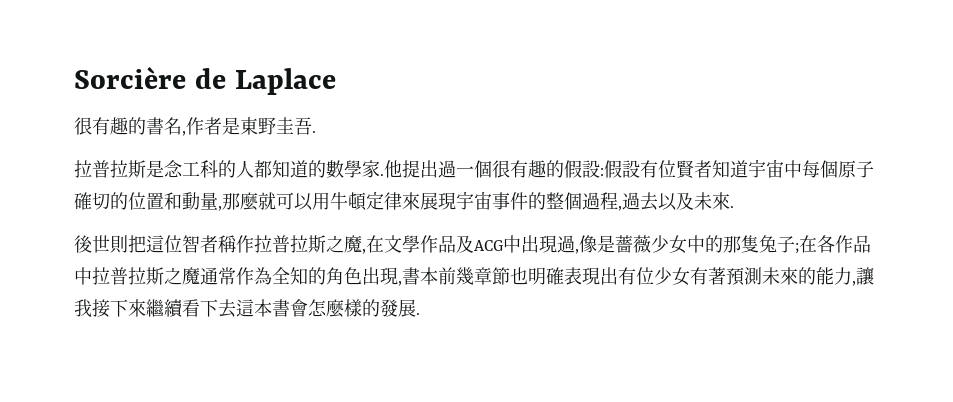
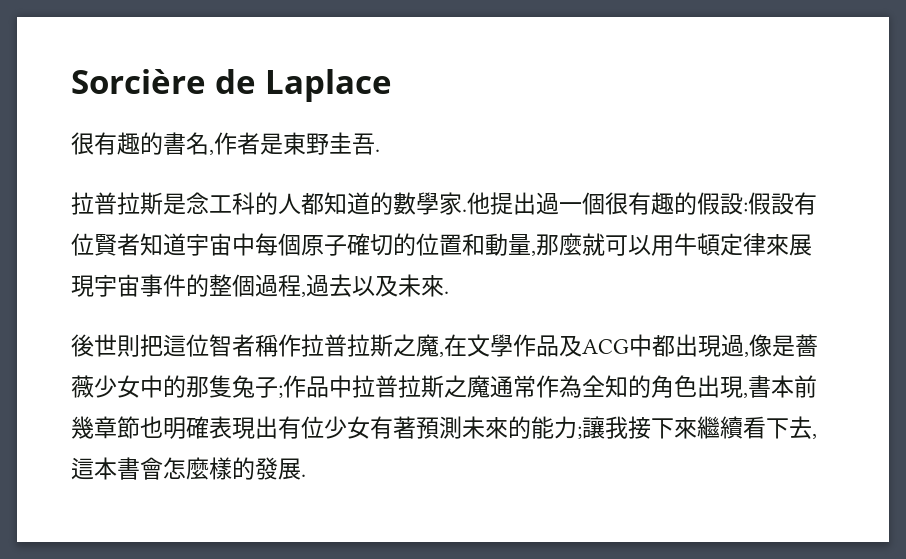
(521, 244) none -> [652,334,675,357] 都
[799,235,835,253] 在各 -> (283, 391) none
[852,281,856,286] , -> [577,426,582,439] ;
(236, 308) none -> [812,433,817,439] ,

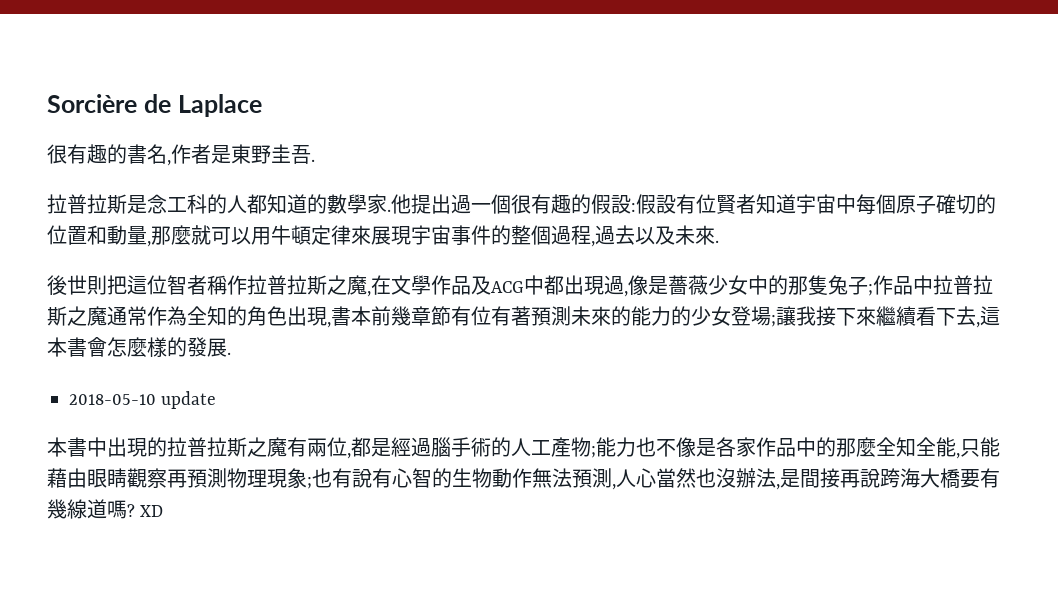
[140,416,370,439] 也明確表現出有位少女 -> [451,306,491,326] 有位
(577, 427) none -> [671,306,771,326] 的少女登場
(306, 475) none -> [69,391,217,409] [47,437,1000,459] [47,468,1000,490] [47,499,164,519] // 2018-05-10 update // 本書中出現的拉普拉斯之魔有兩位,都是經過腦手術的人工產物;能力也不像是各家作品中的那麼全知全能,只能藉由眼睛觀察再預測物理現象;也有說有心智的生物動作無法預測,人心當然也沒辦法,是間接再說跨海大橋要有幾線道嗎? XD

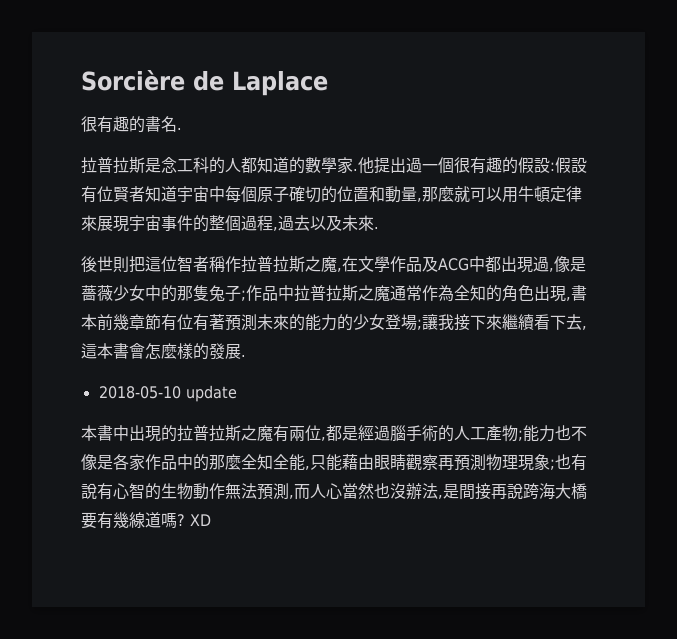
[167,144,311,166] ,作者是東野圭吾 -> (177, 124) none
(616, 487) none -> [294,484,310,500] 而

